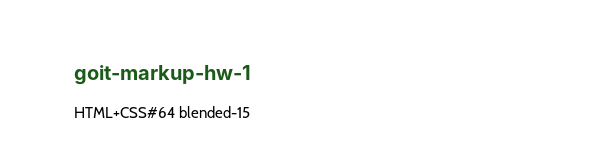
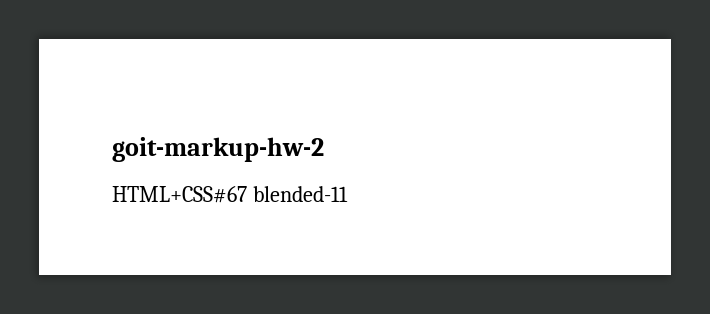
[74,65,251,85] [74,106,251,118] goit-markup-hw-1 // HTML+CSS#64 blended-15 -> [112,137,324,162] [112,186,348,203] goit-markup-hw-2 // HTML+CSS#67 blended-11

